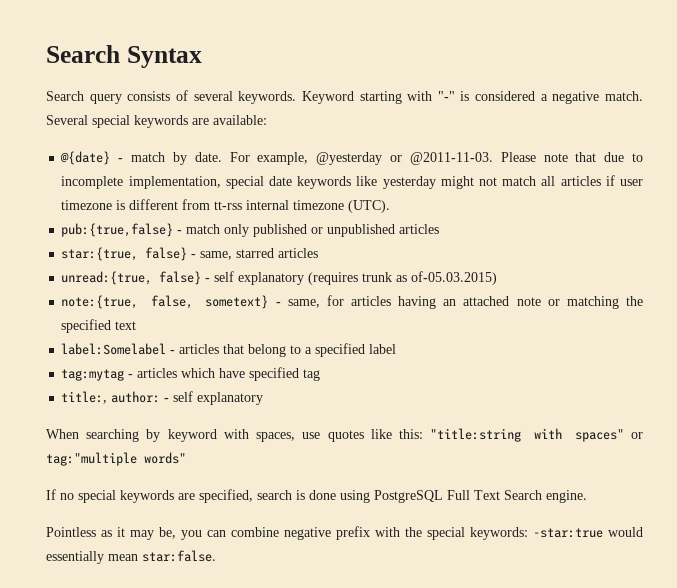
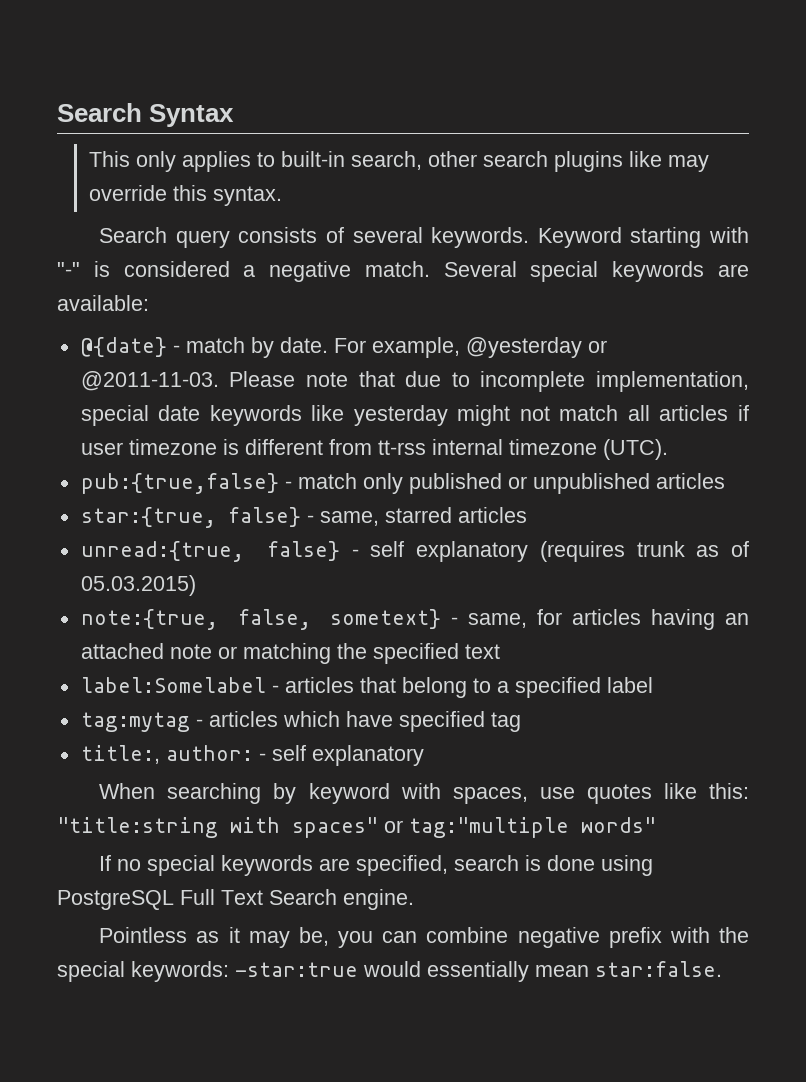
(202, 57) none -> [88,151,709,172] [88,185,282,206] // This only applies to built-in search, other search plugins like may override this syntax.
[411,271,498,285] of-05.03.2015) -> [731,541,749,557] [80,575,196,596] of 05.03.2015)

